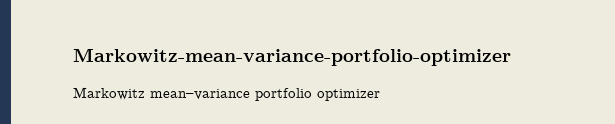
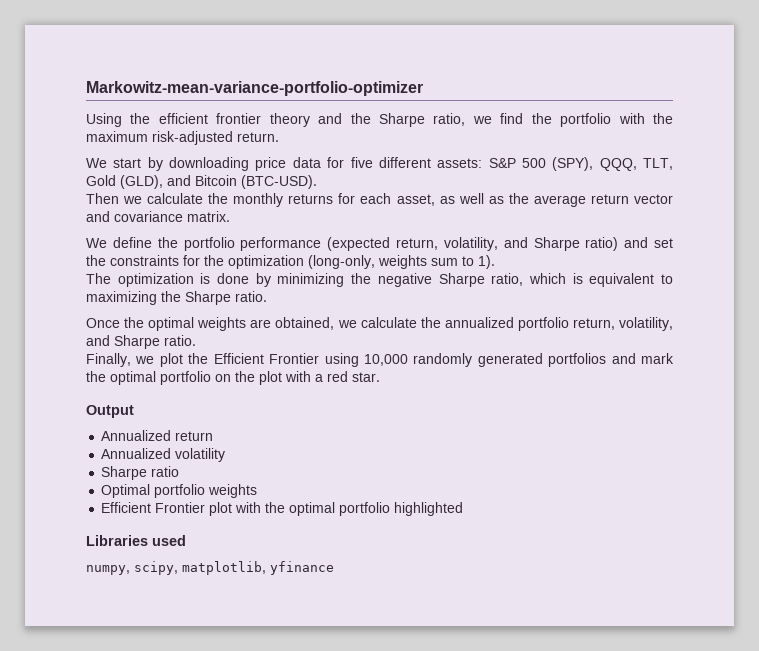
[73,87,380,101] Markowitz mean–variance portfolio optimizer -> [86,113,674,127] [86,131,279,145] [86,157,673,171] [86,175,317,189] [86,193,673,207] [86,211,230,222] [86,237,673,251] [86,255,495,269] [86,273,673,287] [86,291,267,305] [86,317,673,331] [86,335,196,349] [86,353,674,367] [86,371,380,385] [86,405,134,418] [101,430,214,441] [101,448,226,462] [101,466,180,480] [101,484,258,498] [101,502,464,516] [86,535,186,546] [86,561,334,575] Using the efficient frontier theory and the Sharpe ratio, we find the portfolio with the maximum risk-adjusted return. // We start by downloading price data for five different assets: S&P 500 (SPY), QQQ, TLT, Gold (GLD), and Bitcoin (BTC-USD). // Then we calculate the monthly returns for each asset, as well as the average return vector and covariance matrix. // We define the portfolio performance (expected return, volatility, and Sharpe ratio) and set the constraints for the optimization (long-only, weights sum to 1). // The optimization is done by minimizing the negative Sharpe ratio, which is equivalent to maximizing the Sharpe ratio. // Once the optimal weights are obtained, we calculate the annualized portfolio return, volatility, and Sharpe ratio. // Finally, we plot the Efficient Frontier using 10,000 randomly generated portfolios and mark the optimal portfolio on the plot with a red star. // Output // Annualized return // Annualized volatility // Sharpe ratio // Optimal portfolio weights // Efficient Frontier plot with the optimal portfolio highlighted // Libraries used // numpy, scipy, matplotlib, yfinance

